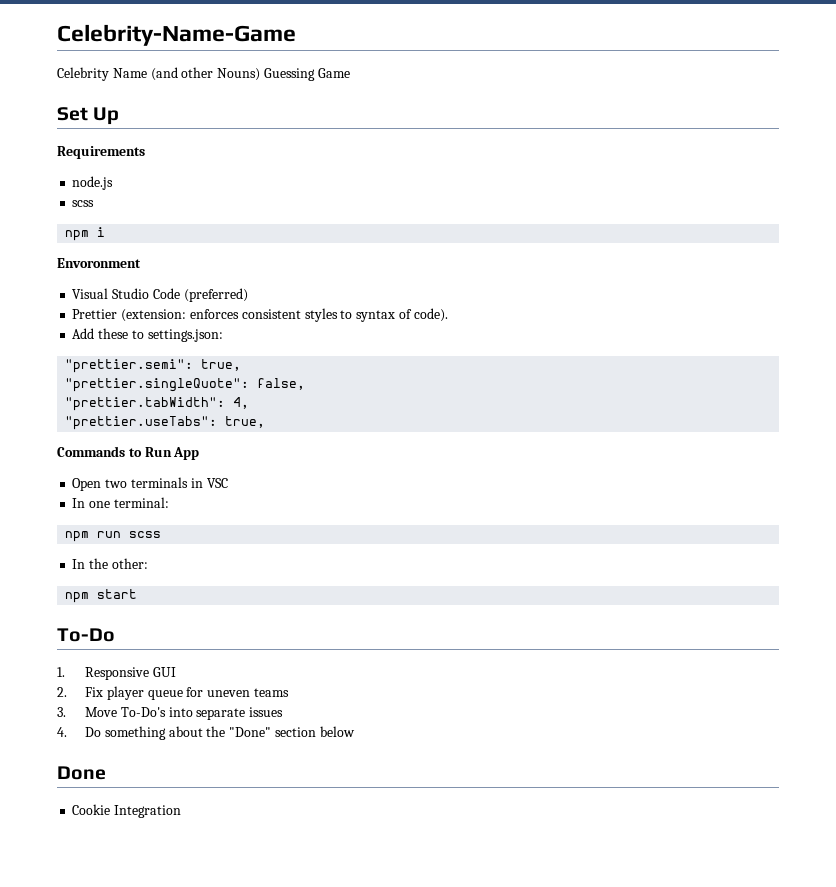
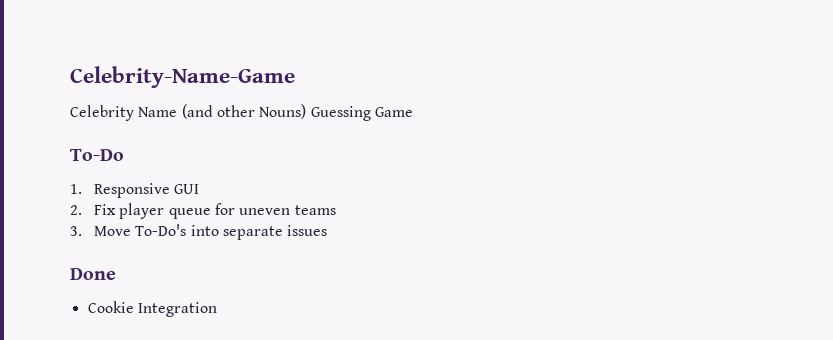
[57,107,120,125] [57,146,145,159] [72,176,114,190] [72,200,95,207] [65,227,106,241] [57,258,141,268] [72,288,248,302] [72,308,448,322] [72,328,223,342] [65,359,242,373] [65,378,306,392] [65,397,250,411] [65,416,266,430] [57,446,200,460] [72,477,228,491] [72,497,169,508] [65,531,162,542] [72,558,148,569] [65,589,138,603] // Set Up // Requirements // node.js // scss // npm i // Envoronment // Visual Studio Code (preferred) // Prettier (extension: enforces consistent styles to syntax of code). // Add these to settings.json: // "prettier.semi": true, // "prettier.singleQuote": false, // "prettier.tabWidth": 4, // "prettier.useTabs": true, // Commands to Run App // Open two terminals in VSC // In one terminal: // npm run scss // In the other: // npm start -> (413, 112) none
[57,726,355,740] // 4. Do something about the "Done" section below -> (328, 230) none

